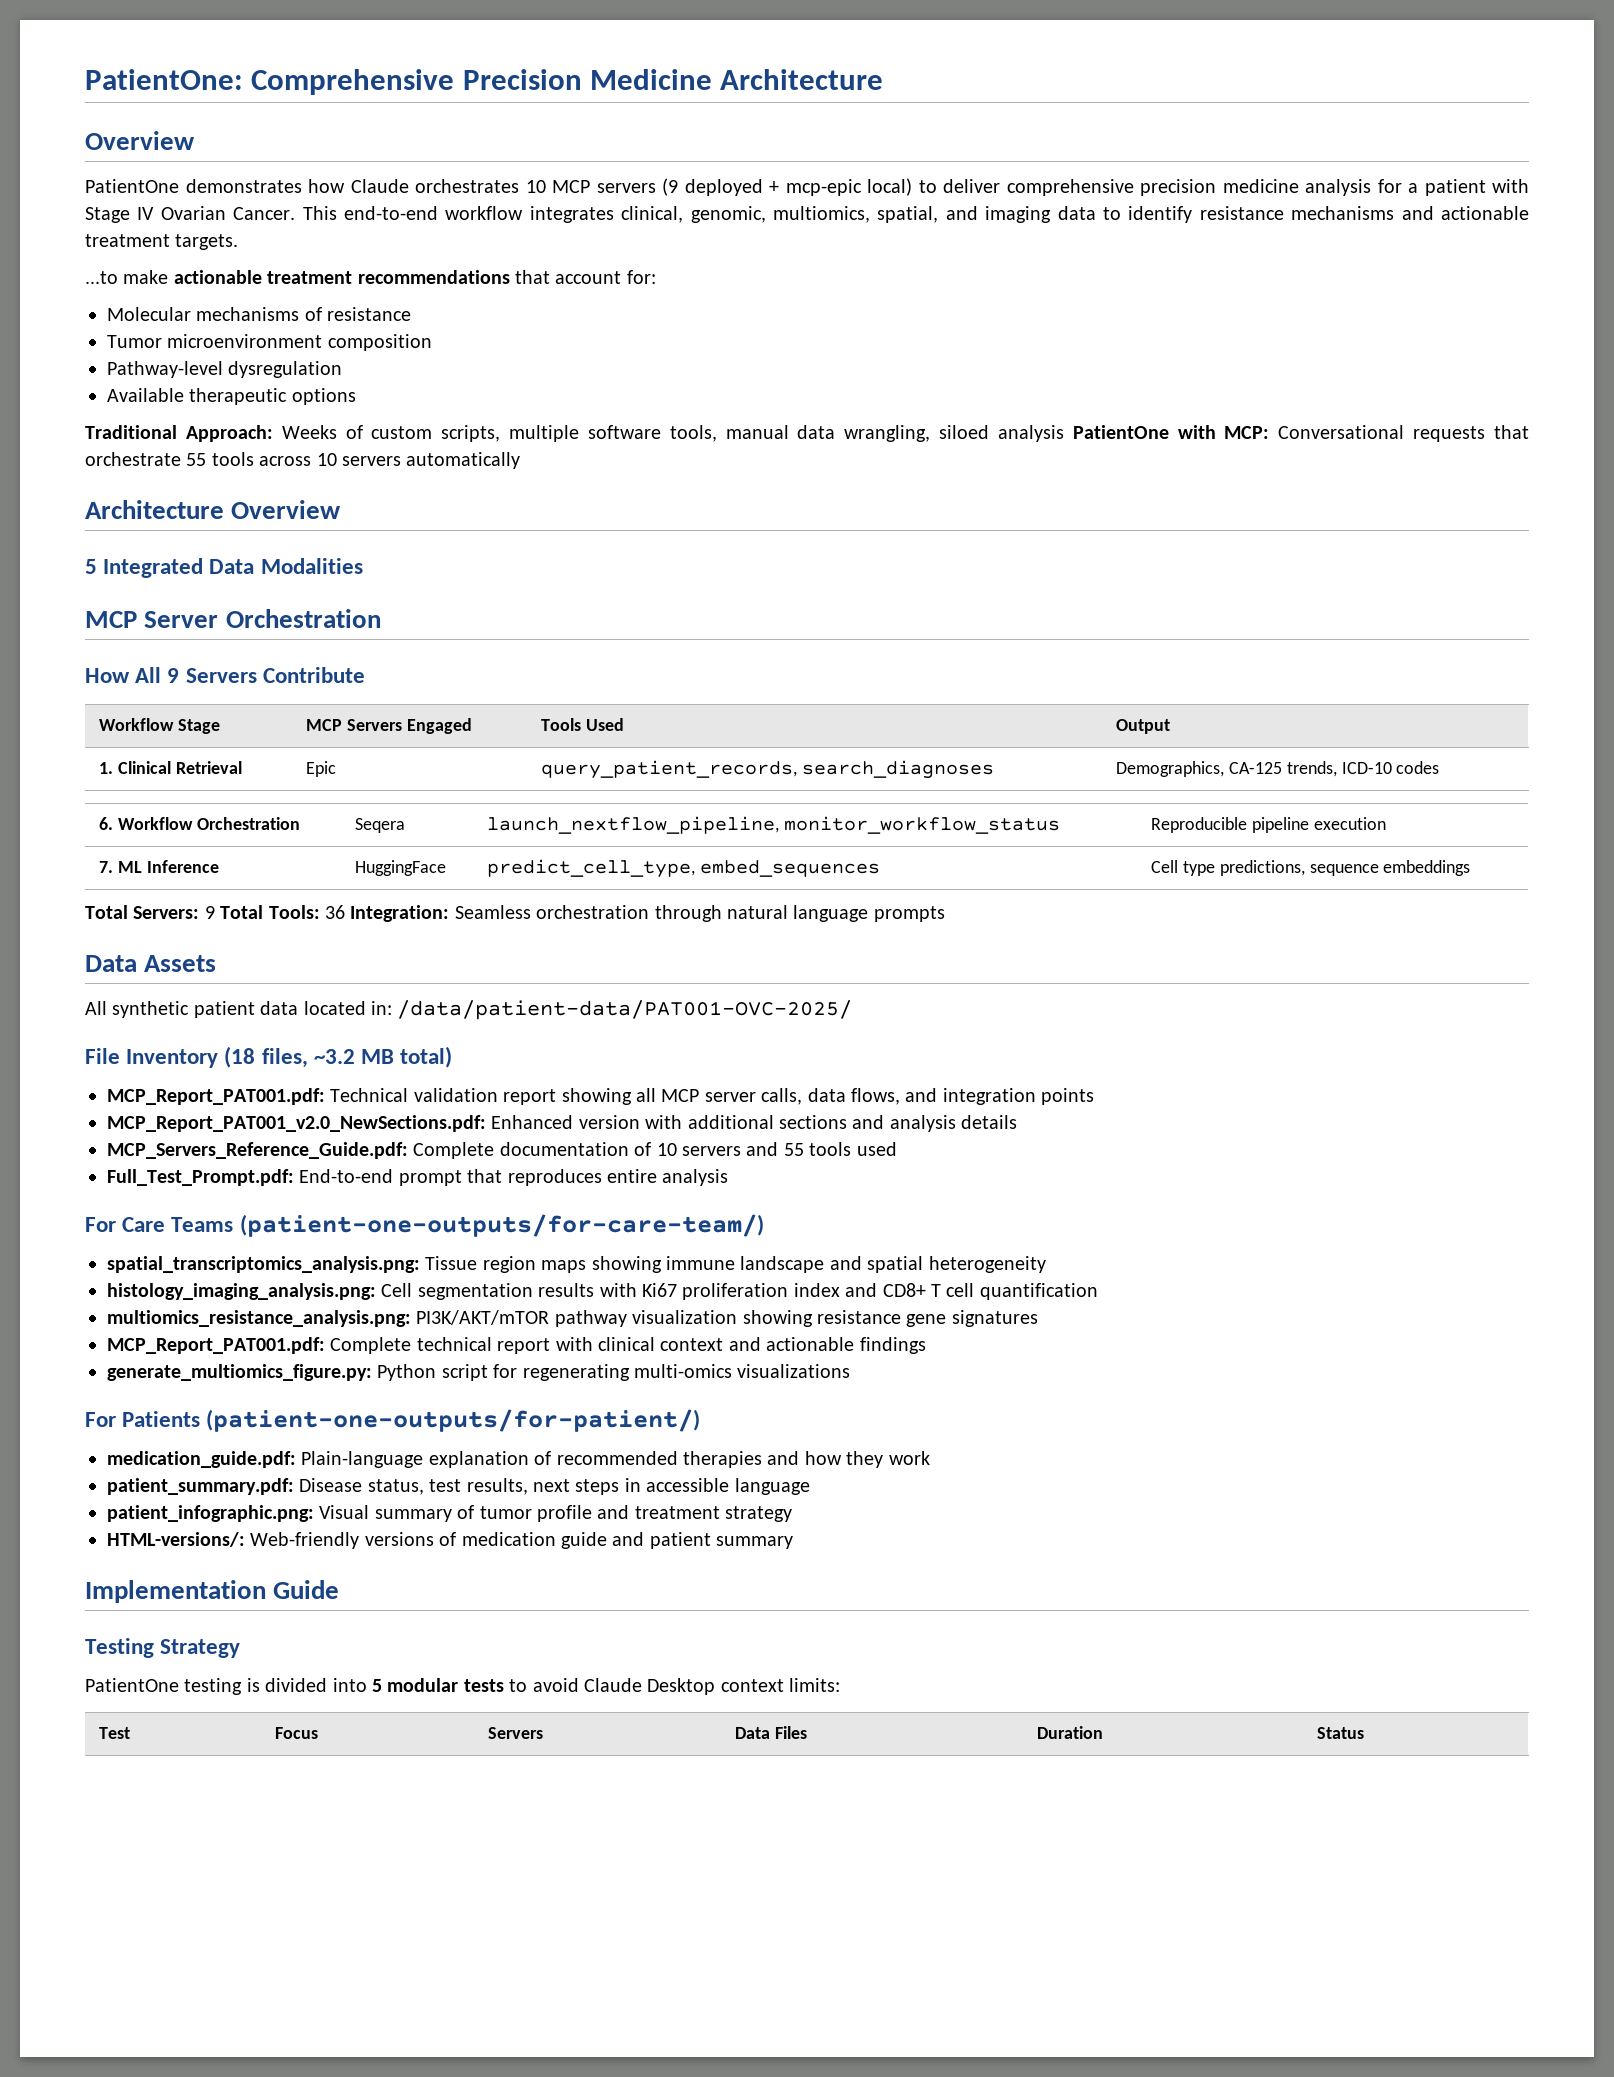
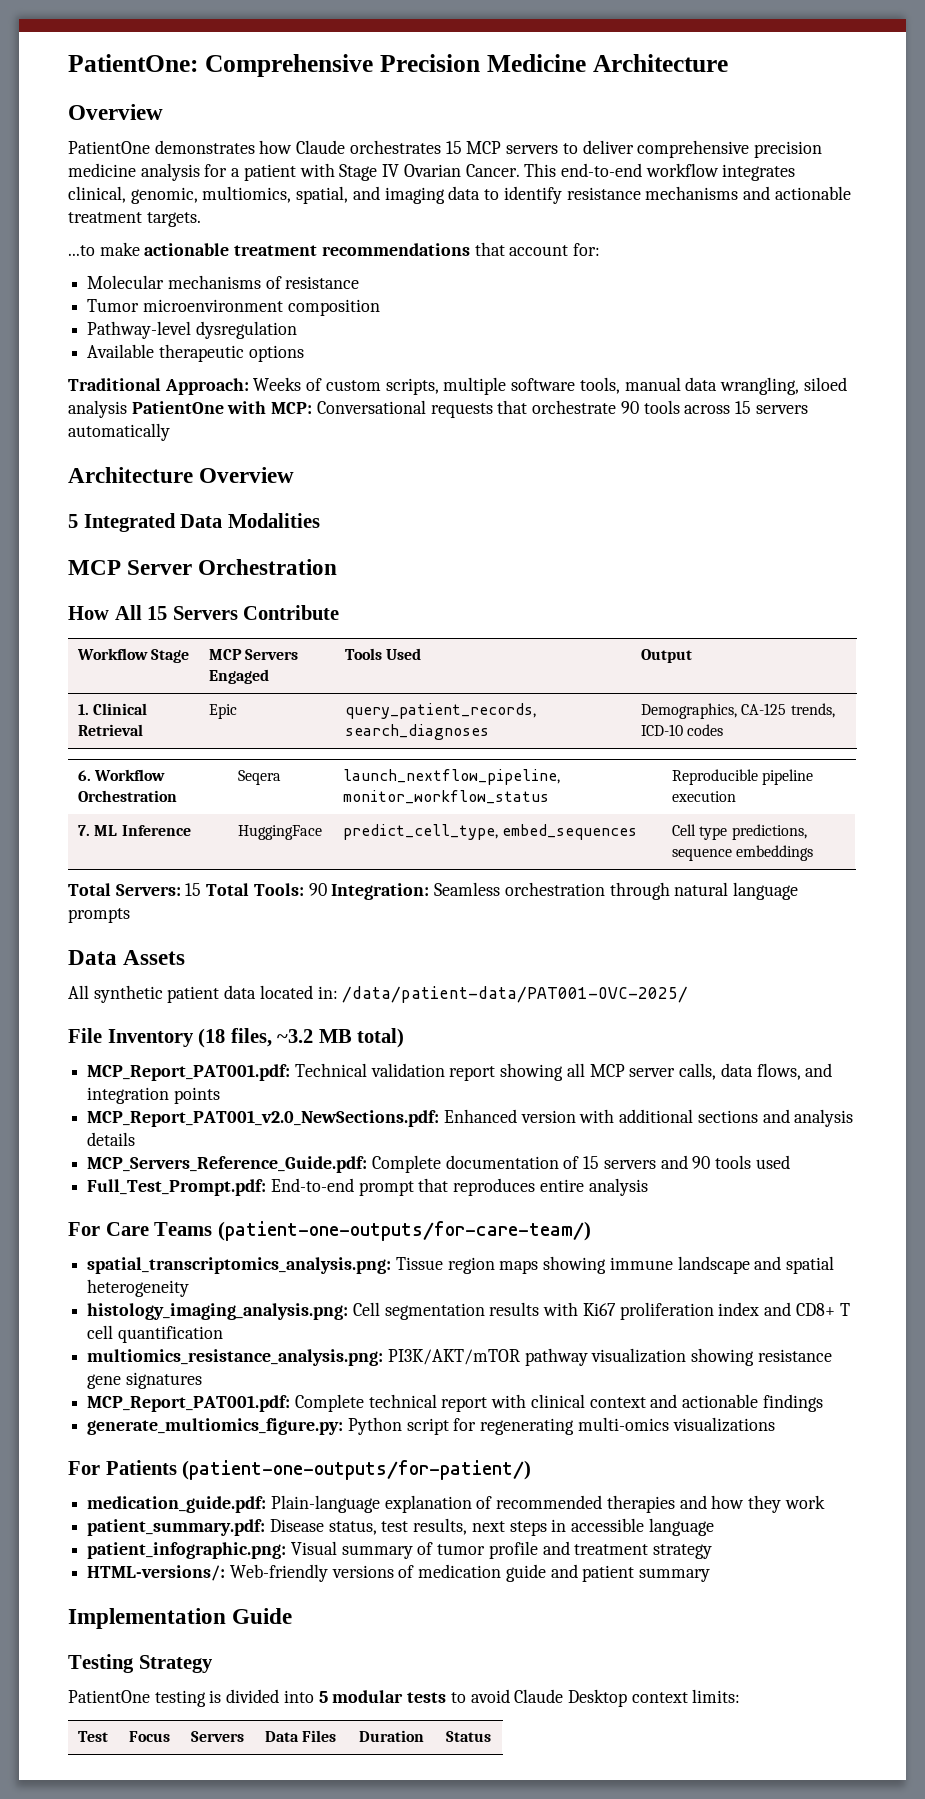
[525,180,546,193] 10 -> [445,141,462,154] 15
[662,178,912,196] (9 deployed + mcp-epic local) -> (559, 149) none
[186,453,207,466] 55 -> [620,401,639,414] 90
[316,453,337,466] 10 -> [734,401,751,414] 15
[167,668,180,683] 9 -> [147,606,168,620] 15
[204,906,215,919] 9 -> [185,883,202,896] 15
[325,905,345,919] 36 -> [308,883,327,896] 90
[656,1143,677,1156] 10 -> [583,1156,600,1169] 15
[783,1143,804,1156] 55 -> [692,1156,711,1169] 90

